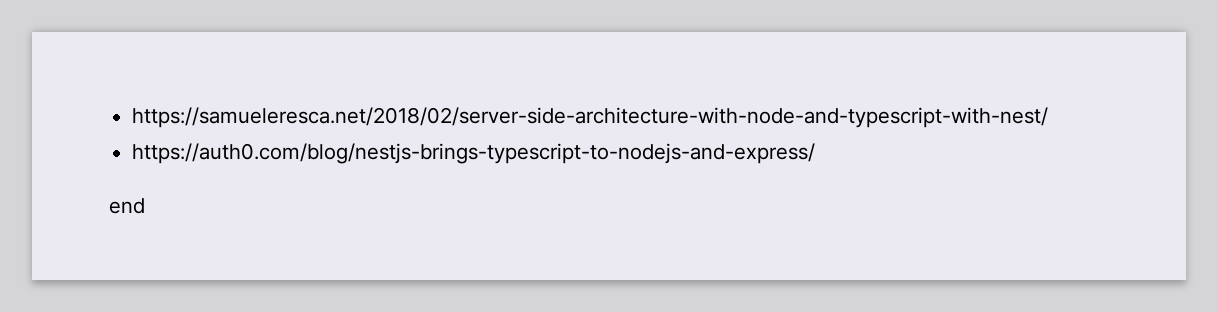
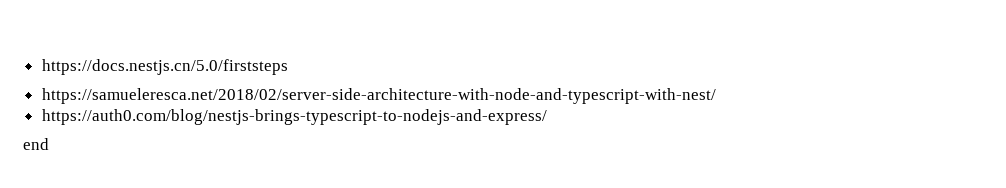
(132, 117) none -> [41,59,288,75] https://docs.nestjs.cn/5.0/firststeps //

